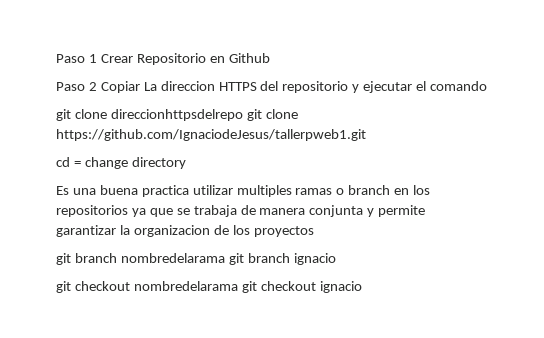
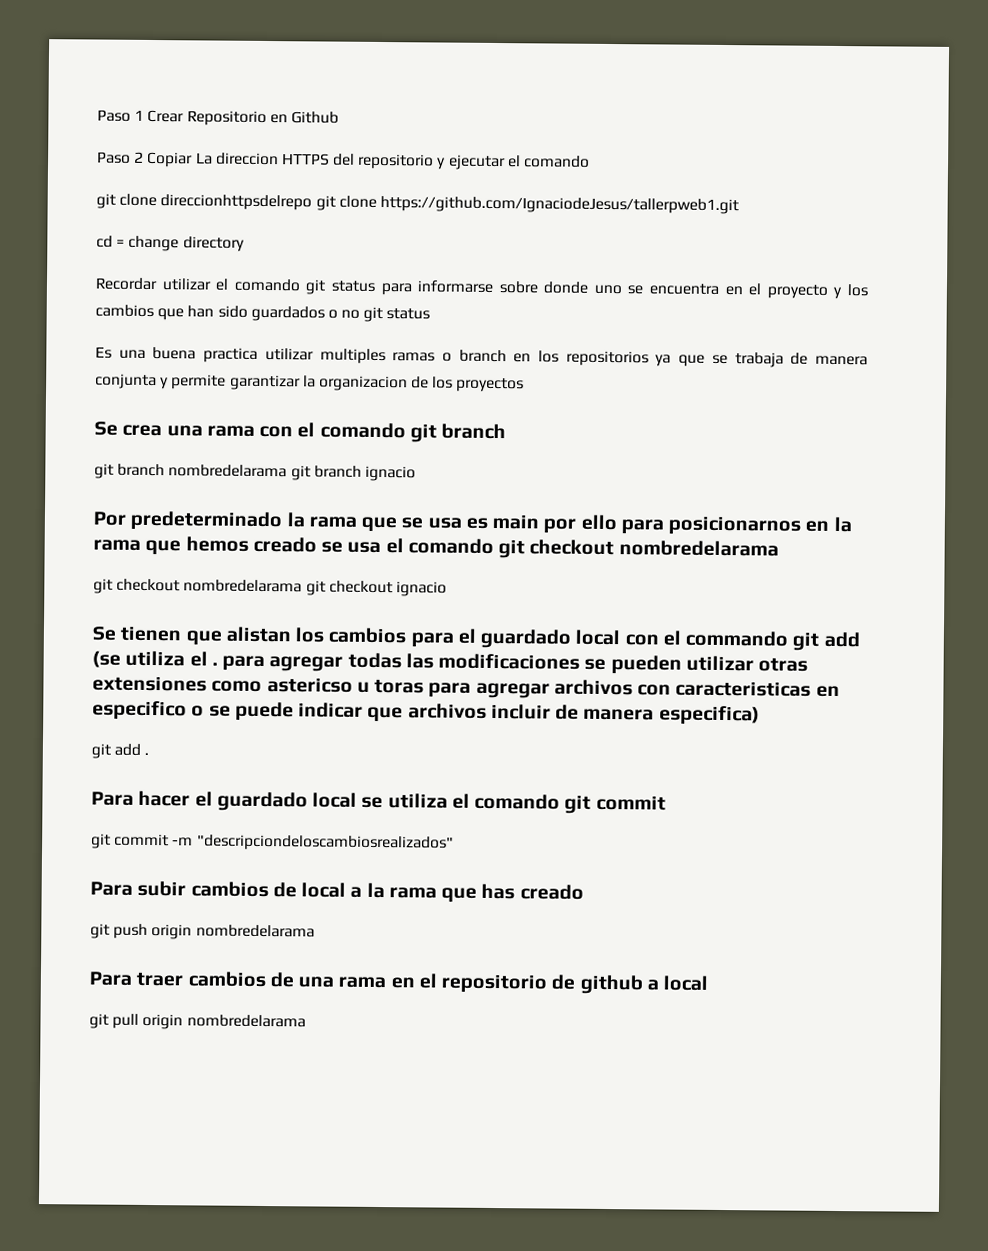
(186, 163) none -> [95,277,869,300] [95,304,431,323] // Recordar utilizar el comando git status para informarse sobre donde uno se encuentra en el proyecto y los cambios que han sido guardados o no git status
(314, 231) none -> [94,421,507,443] // Se crea una rama con el comando git branch
(336, 259) none -> [93,510,852,536] [93,536,779,559] // Por predeterminado la rama que se usa es main por ello para posicionarnos en la rama que hemos creado se usa el comando git checkout nombredelarama
(362, 287) none -> [92,626,860,651] [92,650,809,675] [92,676,840,699] [92,700,760,726] [91,743,150,759] [91,790,666,814] [91,833,454,852] [90,880,584,903] [90,923,315,940] [89,971,709,995] [89,1013,306,1030] // Se tienen que alistan los cambios para el guardado local con el commando git add (se utiliza el . para agregar todas las modificaciones se pueden utilizar otras extensiones como astericso u toras para agregar archivos con caracteristicas en especifico o se puede indicar que archivos incluir de manera especifica) // git add . // Para hacer el guardado local se utiliza el comando git commit // git commit -m "descripciondeloscambiosrealizados" // Para subir cambios de local a la rama que has creado // git push origin nombredelarama // Para traer cambios de una rama en el repositorio de github a local // git pull origin nombredelarama

